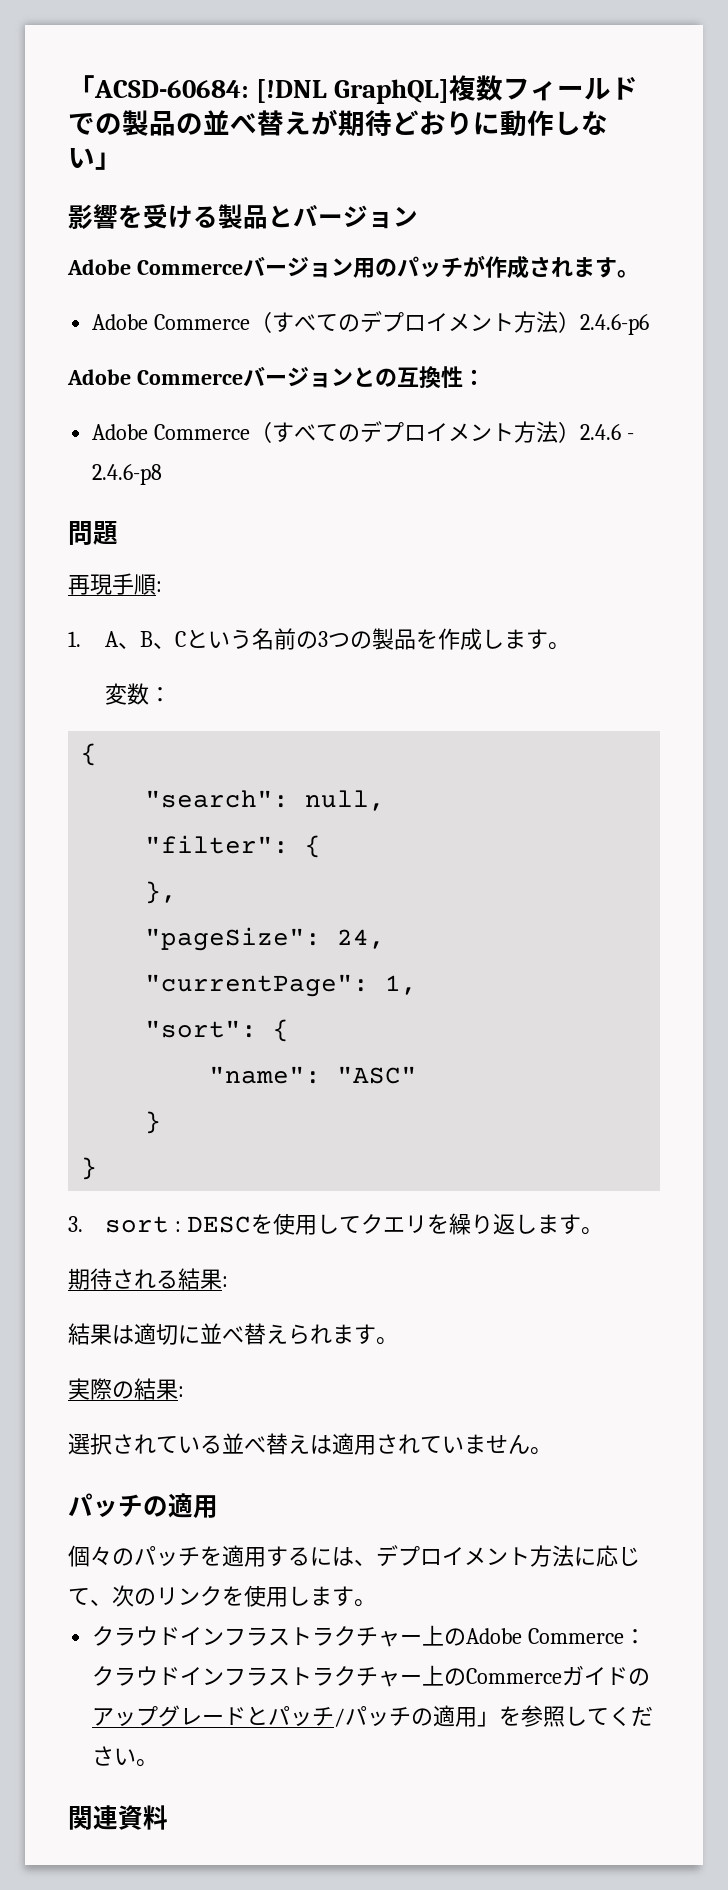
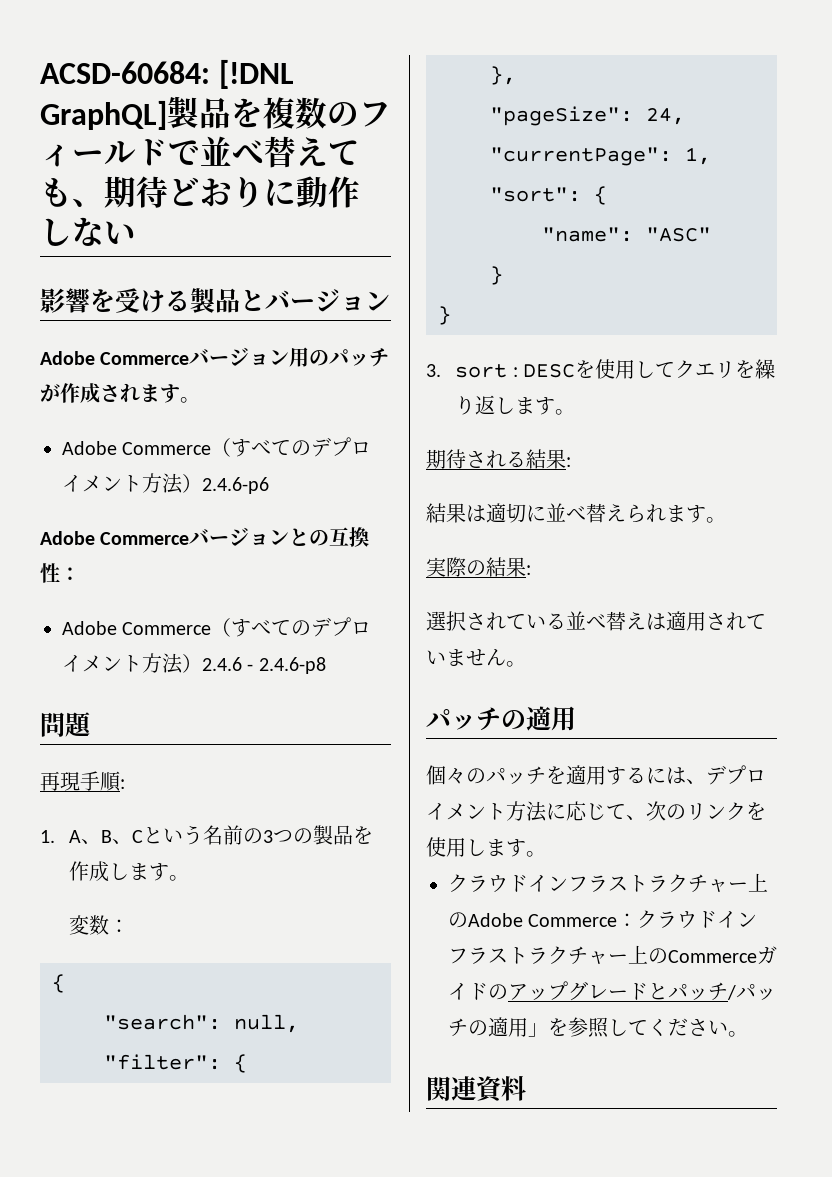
[68,75,95,98] 「 -> (40, 72) none
[449,75,504,101] 複数 -> [167,96,359,129] 製品を複数の
[95,109,338,136] の製品の並べ替えが -> [200,136,360,168] [40,178,104,207] 並べ替えても、
[95,152,122,170] 」 -> (136, 233) none

